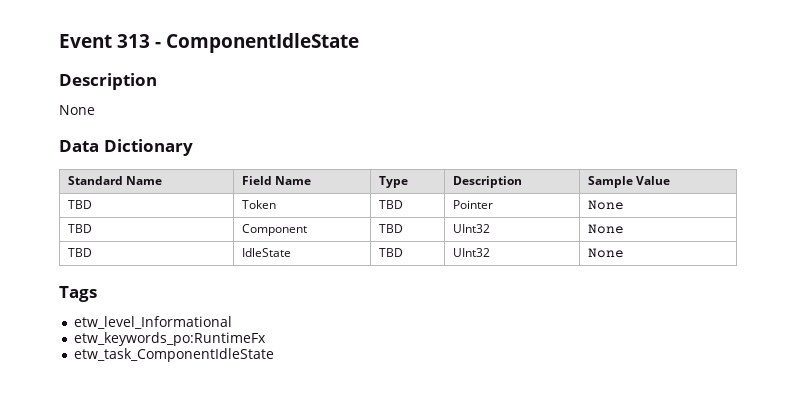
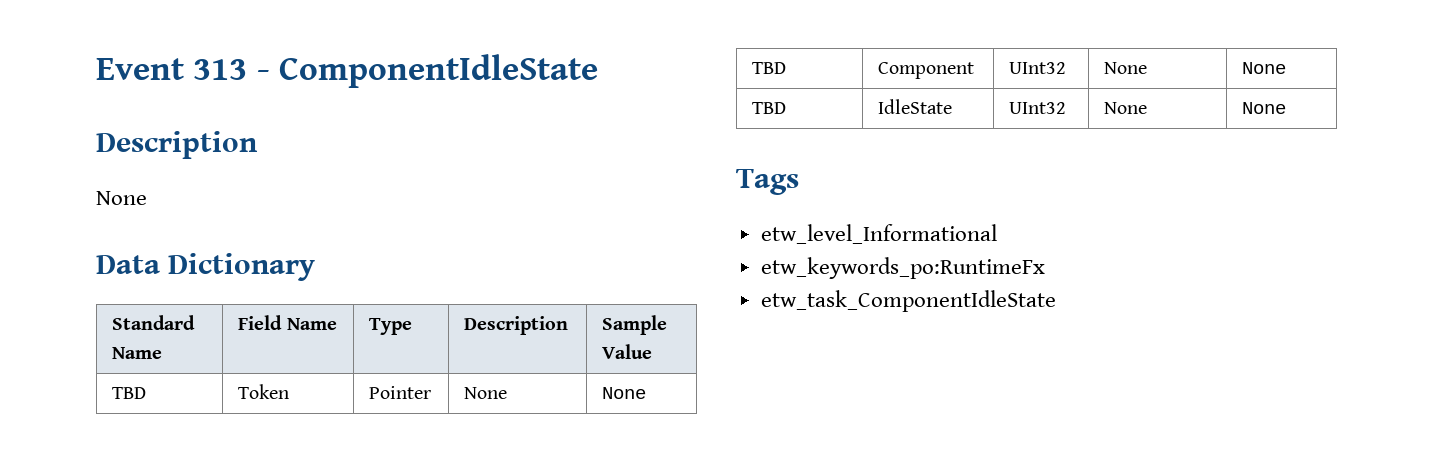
[379,200,404,209] [453,200,494,209] TBD | Pointer -> [369,386,432,399] [464,387,508,399] Pointer | None
[379,224,404,233] [453,224,491,233] TBD | UInt32 -> [1009,62,1067,74] [1104,62,1148,74] UInt32 | None
[379,248,404,257] [453,248,491,257] TBD | UInt32 -> [1009,102,1067,114] [1104,102,1148,114] UInt32 | None

